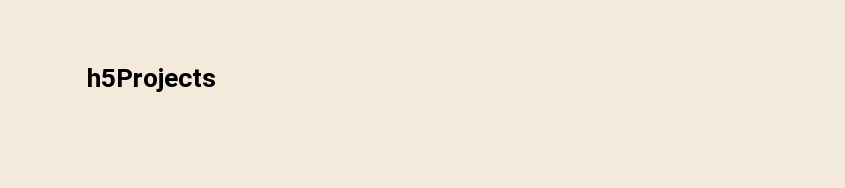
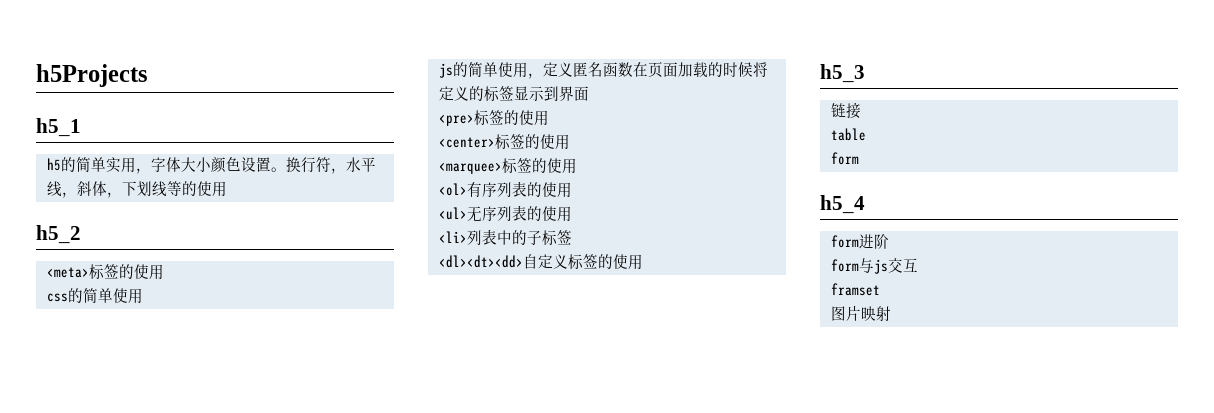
(216, 80) none -> [36,118,81,137] [46,156,376,174] [46,181,227,198] [36,225,81,244] [46,264,164,280] [46,288,143,304] [438,62,768,79] [438,86,589,102] [438,110,549,126] [438,134,570,150] [438,158,577,174] [438,181,572,198] [438,205,572,222] [438,229,572,246] [438,254,643,270] [820,64,865,83] [830,103,861,119] [830,128,866,141] [830,152,859,165] [820,195,865,214] [830,234,889,249] [830,258,918,274] [830,283,880,296] [830,305,891,321] // h5_1 // h5的简单实用，字体大小颜色设置。换行符，水平线，斜体，下划线等的使用 // h5_2 // <meta>标签的使用 // css的简单使用 // js的简单使用，定义匿名函数在页面加载的时候将定义的标签显示到界面 // <pre>标签的使用 // <center>标签的使用 // <marquee>标签的使用 // <ol>有序列表的使用 // <ul>无序列表的使用 // <li>列表中的子标签 // <dl><dt><dd>自定义标签的使用 // h5_3 // 链接 // table // form // h5_4 // form进阶 // form与js交互 // framset // 图片映射

